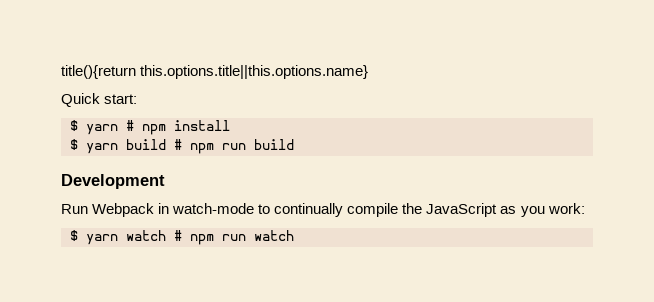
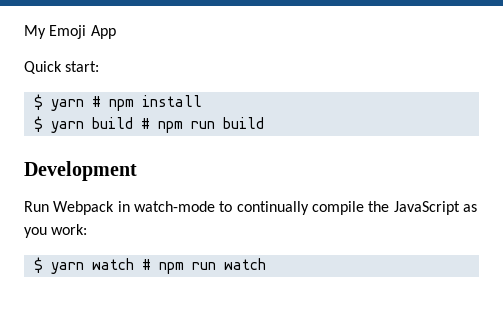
[61,65,369,79] title(){return this.options.title||this.options.name} -> [24,25,116,39] My Emoji App

